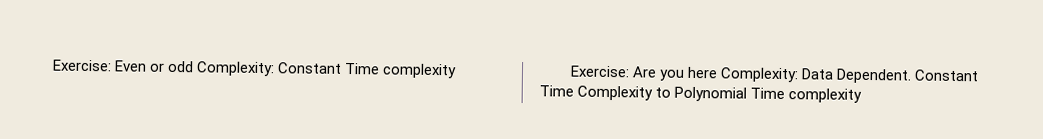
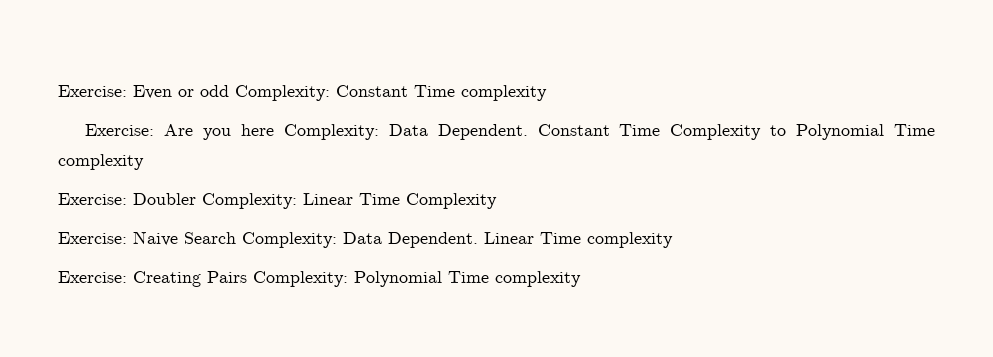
(863, 95) none -> [58,193,497,209] [58,231,673,248] [58,271,581,287] // Exercise: Doubler Complexity: Linear Time Complexity // Exercise: Naive Search Complexity: Data Dependent. Linear Time complexity // Exercise: Creating Pairs Complexity: Polynomial Time complexity

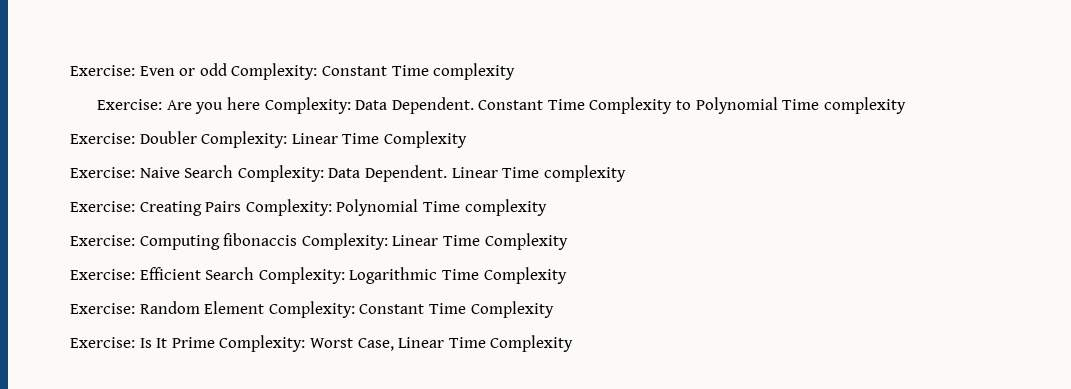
(581, 279) none -> [70,233,568,250] [70,267,567,284] [70,301,554,318] [70,335,574,352] // Exercise: Computing fibonaccis Complexity: Linear Time Complexity // Exercise: Efficient Search Complexity: Logarithmic Time Complexity // Exercise: Random Element Complexity: Constant Time Complexity // Exercise: Is It Prime Complexity: Worst Case, Linear Time Complexity

